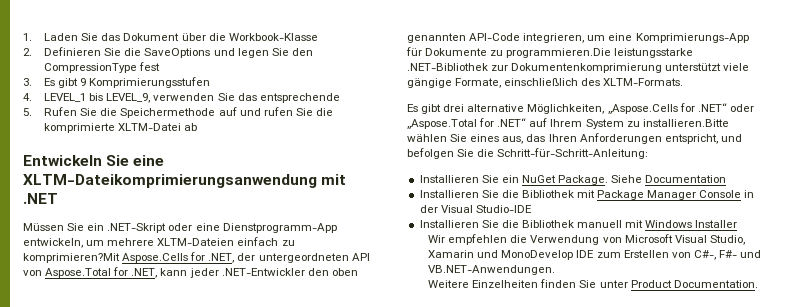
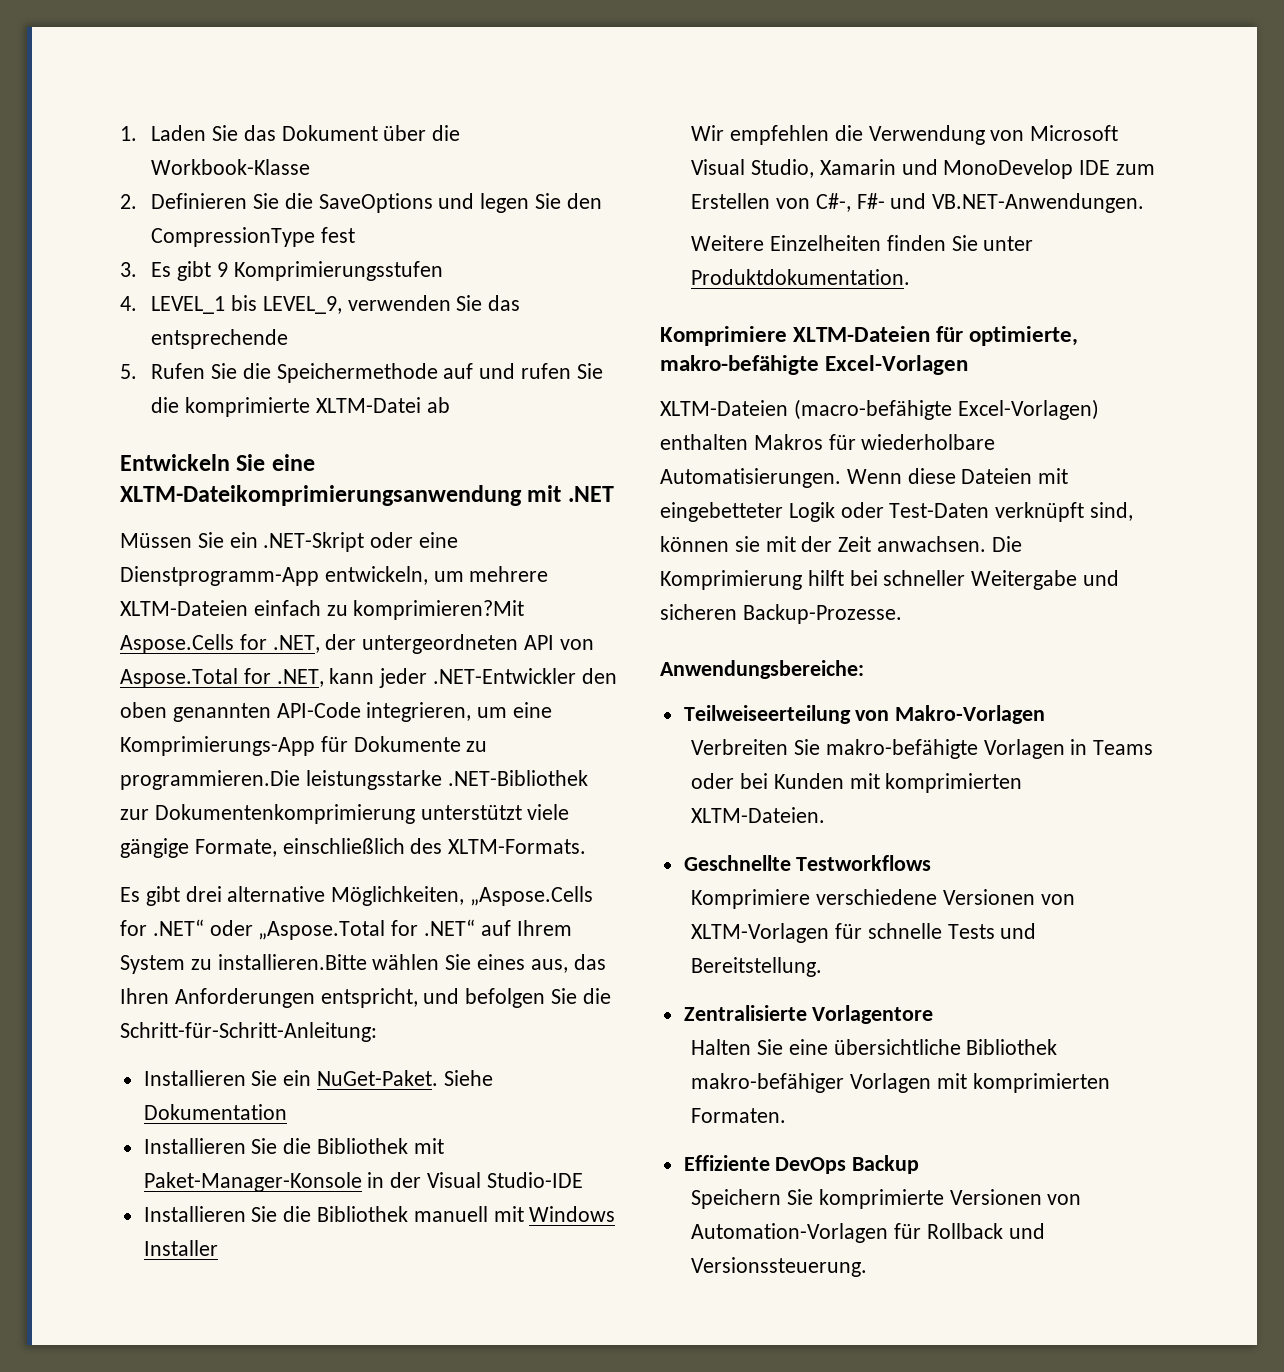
[521,175,727,185] NuGet Package. Siehe Documentation -> [317,1070,493,1086] [143,1104,287,1120] NuGet-Paket. Siehe Dokumentation
[597,190,742,200] Package Manager Console -> [143,1172,362,1192] Paket-Manager-Konsole
[630,280,758,288] Product Documentation. -> [691,269,911,285] [660,326,1079,346] [660,355,969,375] [660,399,1099,420] [660,434,996,450] [660,468,1069,488] [660,502,1134,522] [660,536,1022,552] [660,570,1120,590] [660,604,902,624] [660,660,864,679] [683,705,1046,724] [691,739,1154,759] [691,773,1023,793] [691,807,826,823] [683,855,932,871] [691,889,1075,909] [691,923,1037,943] [691,957,823,977] [683,1005,934,1024] [691,1039,1058,1055] [691,1073,1110,1093] [691,1108,787,1123] [683,1155,920,1174] [691,1189,1082,1209] [691,1223,1045,1243] [691,1257,868,1277] Produktdokumentation. // Komprimiere XLTM-Dateien für optimierte, makro-befähigte Excel-Vorlagen // XLTM-Dateien (macro-befähigte Excel-Vorlagen) enthalten Makros für wiederholbare Automatisierungen. Wenn diese Dateien mit eingebetteter Logik oder Test-Daten verknüpft sind, können sie mit der Zeit anwachsen. Die Komprimierung hilft bei schneller Weitergabe und sicheren Backup-Prozesse. // Anwendungsbereiche: // Teilweiseerteilung von Makro-Vorlagen // Verbreiten Sie makro-befähigte Vorlagen in Teams oder bei Kunden mit komprimierten XLTM-Dateien. // Geschnellte Testworkflows // Komprimiere verschiedene Versionen von XLTM-Vorlagen für schnelle Tests und Bereitstellung. // Zentralisierte Vorlagentore // Halten Sie eine übersichtliche Bibliothek makro-befähiger Vorlagen mit komprimierten Formaten. // Effiziente DevOps Backup // Speichern Sie komprimierte Versionen von Automation-Vorlagen für Rollback und Versionssteuerung.

